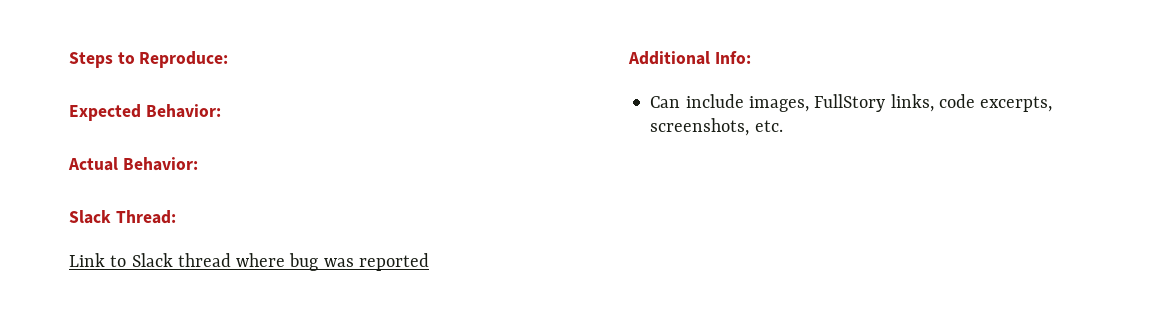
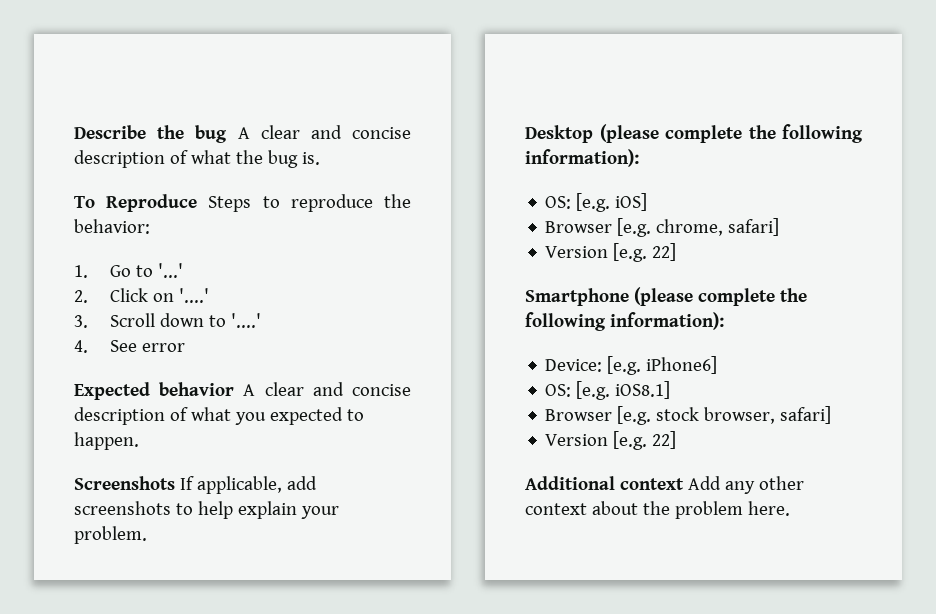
[69,51,229,68] [69,104,221,121] [68,157,198,171] [69,210,176,224] [69,253,429,271] [628,51,751,65] [650,94,1053,112] [650,118,783,136] Steps to Reproduce: // Expected Behavior: // Actual Behavior: // Slack Thread: // Link to Slack thread where bug was reported // Additional Info: // Can include images, FullStory links, code excerpts, screenshots, etc. -> [74,125,412,143] [74,150,320,168] [74,194,411,212] [74,219,150,234] [74,263,183,278] [74,288,209,303] [74,313,261,328] [74,340,185,353] [74,382,411,400] [74,407,364,425] [74,432,139,450] [74,476,317,494] [74,501,339,519] [74,526,147,544] [525,124,863,143] [525,149,639,167] [545,193,648,212] [545,218,780,237] [545,243,677,262] [525,287,807,306] [525,312,724,331] [545,356,718,375] [545,381,671,400] [545,406,832,425] [545,431,677,450] [525,476,804,494] [525,501,790,519] Describe the bug A clear and concise description of what the bug is. // To Reproduce Steps to reproduce the behavior: // 1. Go to '...' // 2. Click on '....' // 3. Scroll down to '....' // 4. See error // Expected behavior A clear and concise description of what you expected to happen. // Screenshots If applicable, add screenshots to help explain your problem. // Desktop (please complete the following information): // OS: [e.g. iOS] // Browser [e.g. chrome, safari] // Version [e.g. 22] // Smartphone (please complete the following information): // Device: [e.g. iPhone6] // OS: [e.g. iOS8.1] // Browser [e.g. stock browser, safari] // Version [e.g. 22] // Additional context Add any other context about the problem here.

